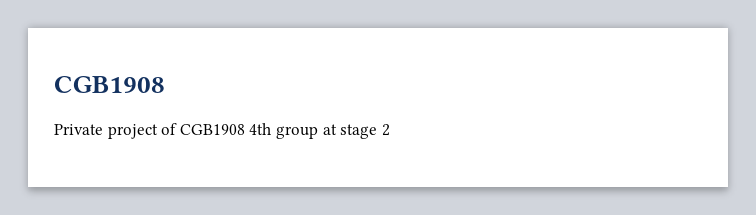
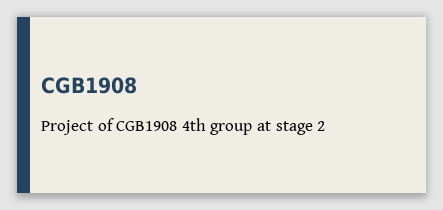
[54,124,158,139] Private project -> [41,120,93,135] Project

